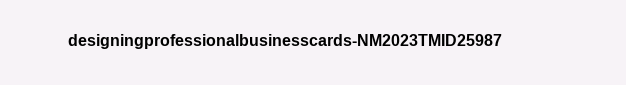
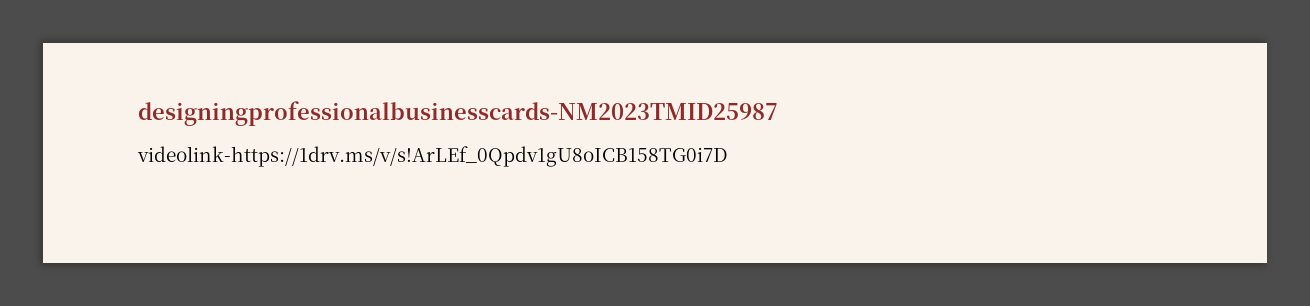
(502, 41) none -> [137,146,728,167] // videolink-https://1drv.ms/v/s!ArLEf_0Qpdv1gU8oICB158TG0i7D

